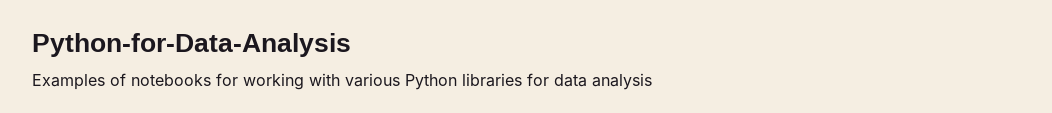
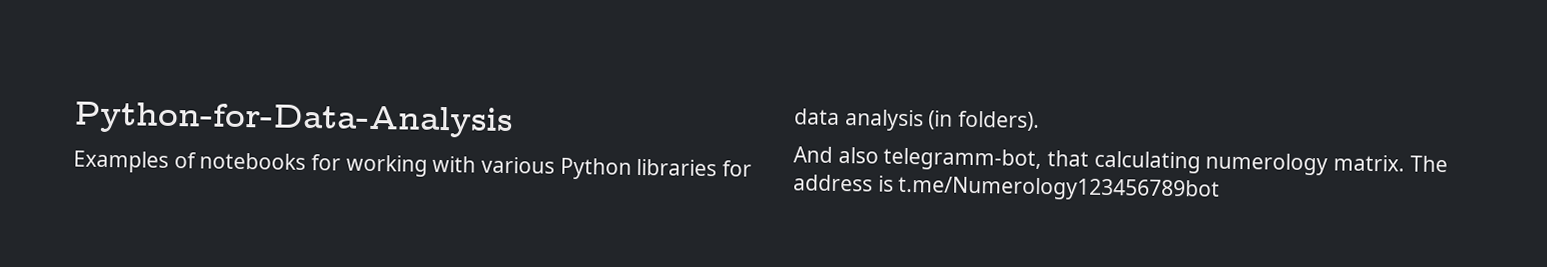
(652, 81) none -> [928,110,1041,132] [793,146,1448,176] [793,174,1221,202] (in folders). // And also telegramm-bot, that calculating numerology matrix. The address is t.me/Numerology123456789bot

